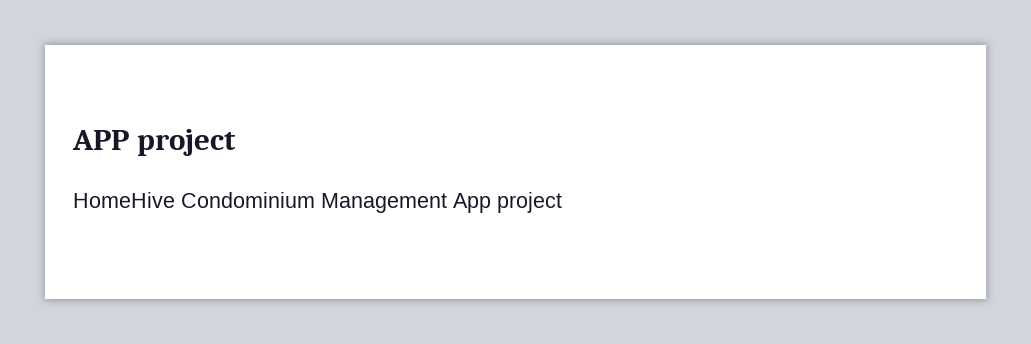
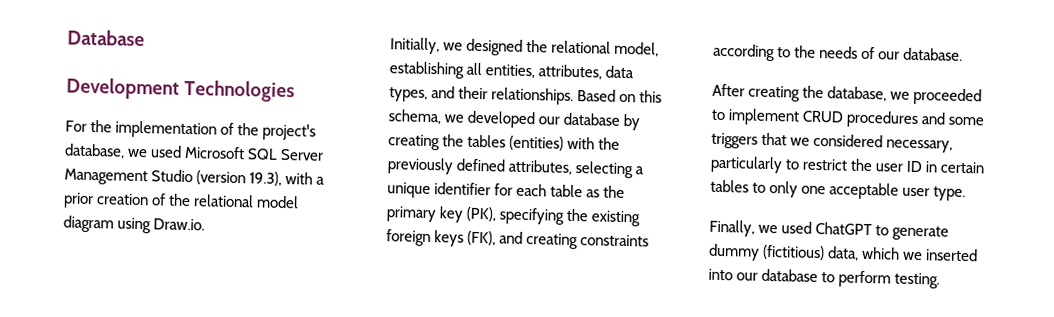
[72,129,237,156] [73,192,562,213] APP project // HomeHive Condominium Management App project -> [67,29,145,47] [66,77,296,103] [65,120,317,141] [64,143,325,161] [64,168,326,186] [63,192,300,209] [63,215,206,234] [390,37,660,57] [389,61,635,80] [389,86,663,105] [388,109,641,131] [388,134,621,151] [387,157,645,179] [387,182,626,199] [386,206,641,227] [386,229,650,250] [713,43,964,62] [712,83,983,106] [711,108,985,129] [711,132,954,153] [710,155,986,174] [710,179,967,202] [709,219,950,241] [708,243,979,262] [708,268,941,289] Database // Development Technologies // For the implementation of the project's database, we used Microsoft SQL Server Management Studio (version 19.3), with a prior creation of the relational model diagram using Draw.io. // Initially, we designed the relational model, establishing all entities, attributes, data types, and their relationships. Based on this schema, we developed our database by creating the tables (entities) with the previously defined attributes, selecting a unique identifier for each table as the primary key (PK), specifying the existing foreign keys (FK), and creating constraints according to the needs of our database. // After creating the database, we proceeded to implement CRUD procedures and some triggers that we considered necessary, particularly to restrict the user ID in certain tables to only one acceptable user type. // Finally, we used ChatGPT to generate dummy (fictitious) data, which we inserted into our database to perform testing.

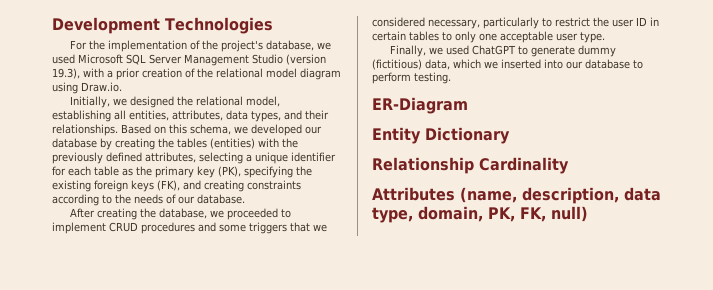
[67,29,145,47] Database // -> (52, 25) none
(941, 280) none -> [372,97,468,114] [372,127,510,144] [372,157,569,174] [372,187,661,204] [372,206,588,223] // ER-Diagram // Entity Dictionary // Relationship Cardinality // Attributes (name, description, data type, domain, PK, FK, null)

